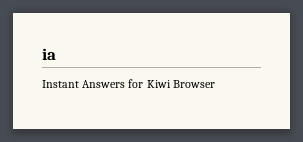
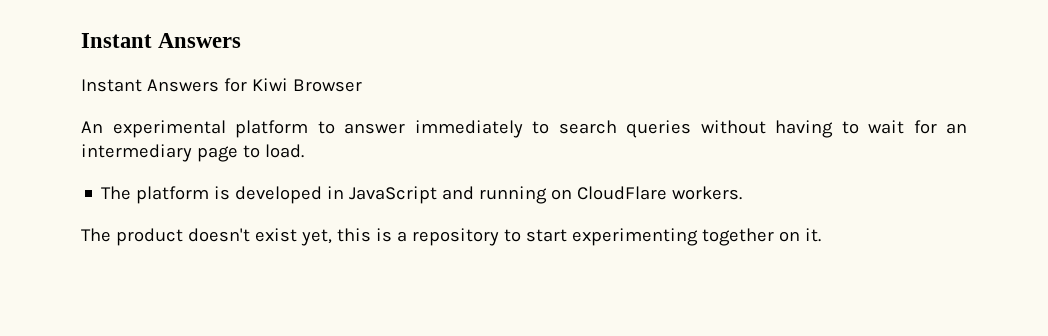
[42,48,56,60] ia -> [81,33,242,48] Instant Answers
(215, 84) none -> [81,120,967,138] [81,144,304,162] [101,186,743,204] [81,228,821,246] // An experimental platform to answer immediately to search queries without having to wait for an intermediary page to load. // The platform is developed in JavaScript and running on CloudFlare workers. // The product doesn't exist yet, this is a repository to start experimenting together on it.

